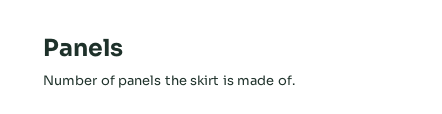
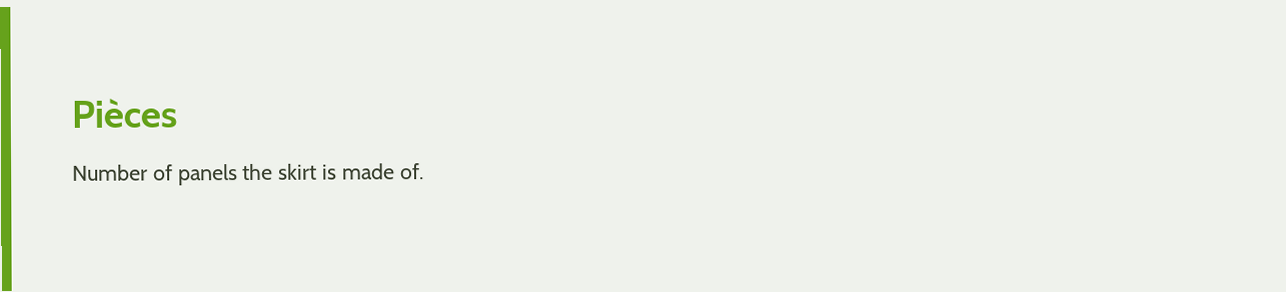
[43,38,123,57] Panels -> [71,98,178,128] Pièces

